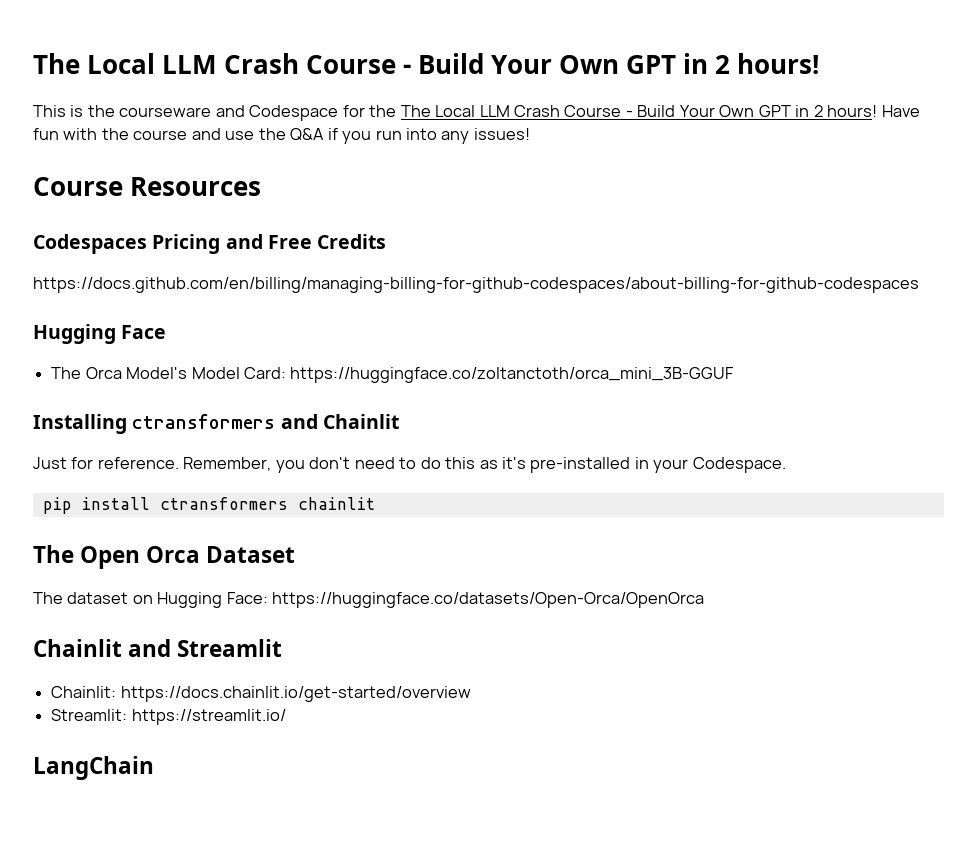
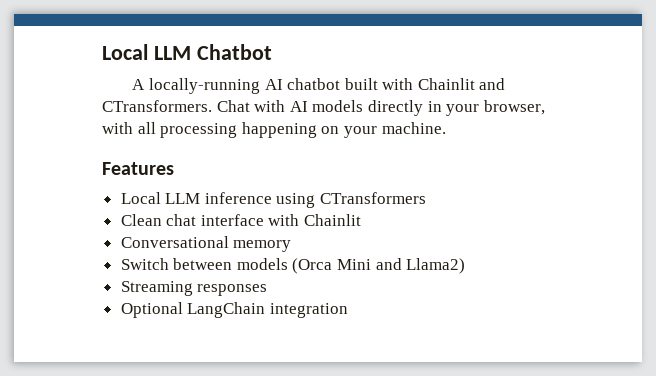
[33,53,820,74] [33,105,920,121] [33,128,530,144] [33,177,262,196] [33,234,387,254] [33,277,919,293] [33,324,167,344] [51,367,734,383] [33,414,399,434] [33,457,786,473] [42,497,375,514] [33,545,296,569] [33,592,705,608] [33,639,283,657] [51,686,471,702] [51,709,286,725] [33,756,154,780] The Local LLM Crash Course - Build Your Own GPT in 2 hours! // This is the courseware and Codespace for the The Local LLM Crash Course - Build Your Own GPT in 2 hours! Have fun with the course and use the Q&A if you run into any issues! // Course Resources // Codespaces Pricing and Free Credits // https://docs.github.com/en/billing/managing-billing-for-github-codespaces/about-billing-for-github-codespaces // Hugging Face // The Orca Model's Model Card: https://huggingface.co/zoltanctoth/orca_mini_3B-GGUF // Installing ctransformers and Chainlit // Just for reference. Remember, you don't need to do this as it's pre-installed in your Codespace. // pip install ctransformers chainlit // The Open Orca Dataset // The dataset on Hugging Face: https://huggingface.co/datasets/Open-Orca/OpenOrca // Chainlit and Streamlit // Chainlit: https://docs.chainlit.io/get-started/overview // Streamlit: https://streamlit.io/ // LangChain -> [102,44,272,60] [132,78,506,94] [102,100,545,116] [102,122,446,138] [102,162,174,175] [120,192,427,208] [120,214,362,226] [120,236,292,252] [120,258,466,274] [120,281,268,296] [120,302,348,318] Local LLM Chatbot // A locally-running AI chatbot built with Chainlit and CTransformers. Chat with AI models directly in your browser, with all processing happening on your machine. // Features // Local LLM inference using CTransformers // Clean chat interface with Chainlit // Conversational memory // Switch between models (Orca Mini and Llama2) // Streaming responses // Optional LangChain integration

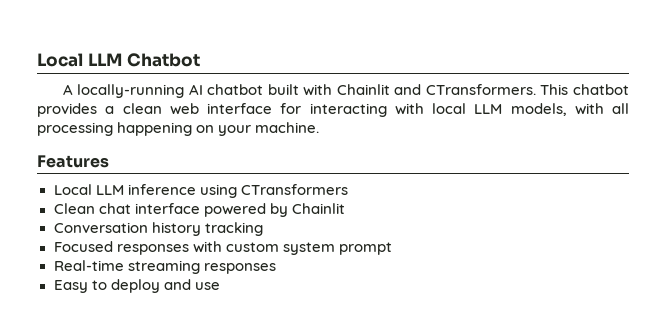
[216,100,545,116] Chat with AI models directly in your browser, -> [540,84,629,95] [37,103,567,117] This chatbot provides a clean web interface for interacting with local LLM models,
[268,214,300,226] with -> [203,203,288,217] powered by
[120,236,292,252] [120,258,466,274] [120,281,268,296] [120,302,348,318] Conversational memory // Switch between models (Orca Mini and Llama2) // Streaming responses // Optional LangChain integration -> [53,222,263,236] [53,241,392,255] [53,260,276,274] [53,279,220,293] Conversation history tracking // Focused responses with custom system prompt // Real-time streaming responses // Easy to deploy and use

